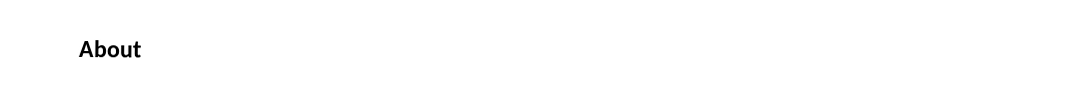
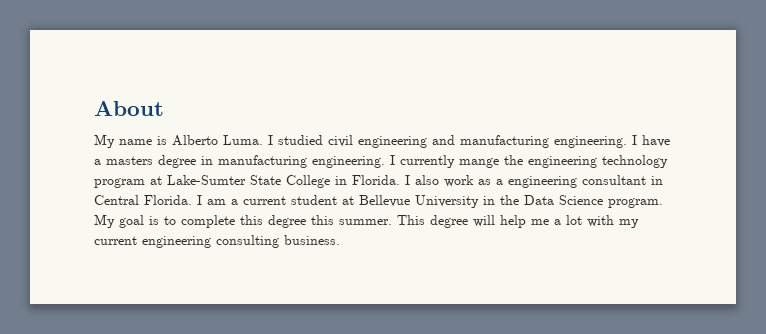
(142, 48) none -> [94,134,670,148] [94,155,668,168] [94,175,663,188] [94,195,663,208] [94,214,639,228] [94,235,340,248] // My name is Alberto Luma. I studied civil engineering and manufacturing engineering. I have a masters degree in manufacturing engineering. I currently mange the engineering technology program at Lake-Sumter State College in Florida. I also work as a engineering consultant in Central Florida. I am a current student at Bellevue University in the Data Science program. My goal is to complete this degree this summer. This degree will help me a lot with my current engineering consulting business.

